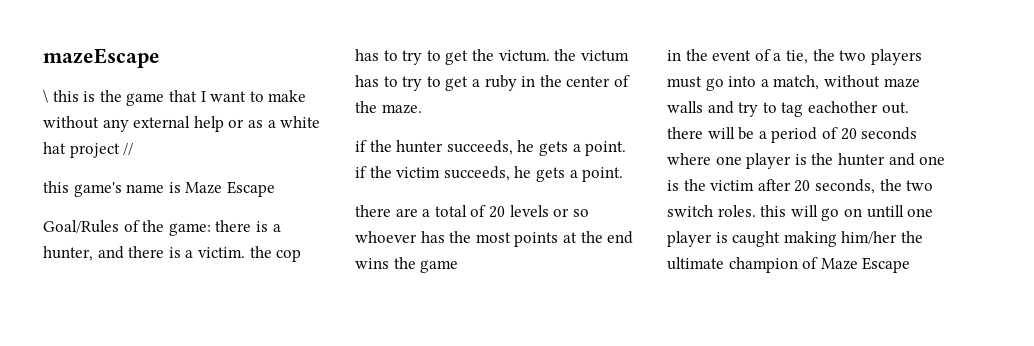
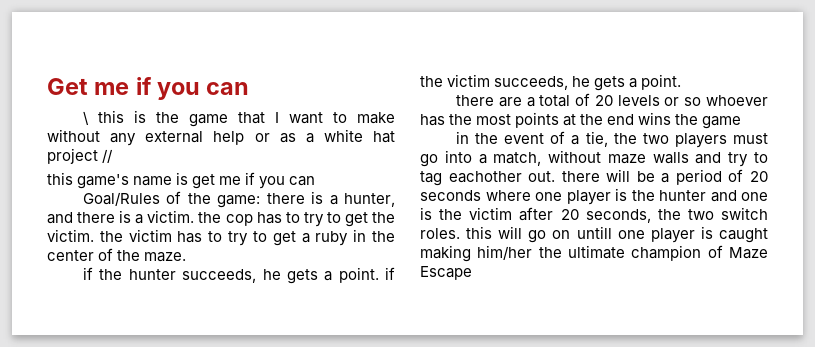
[43,48,160,68] mazeEscape -> [47,77,250,100] Get me if you can
[185,181,275,197] Maze Escape -> [192,172,316,189] get me if you can
[498,49,629,62] victum. the victum -> [47,229,172,242] victim. the victim

